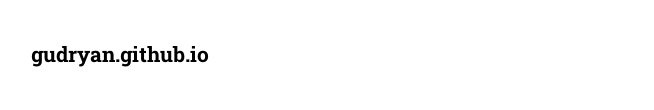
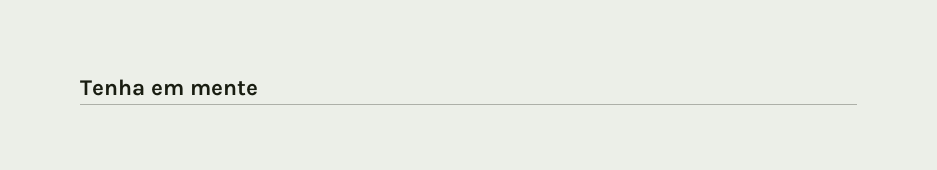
[31,46,209,67] gudryan.github.io -> [80,79,259,96] Tenha em mente

